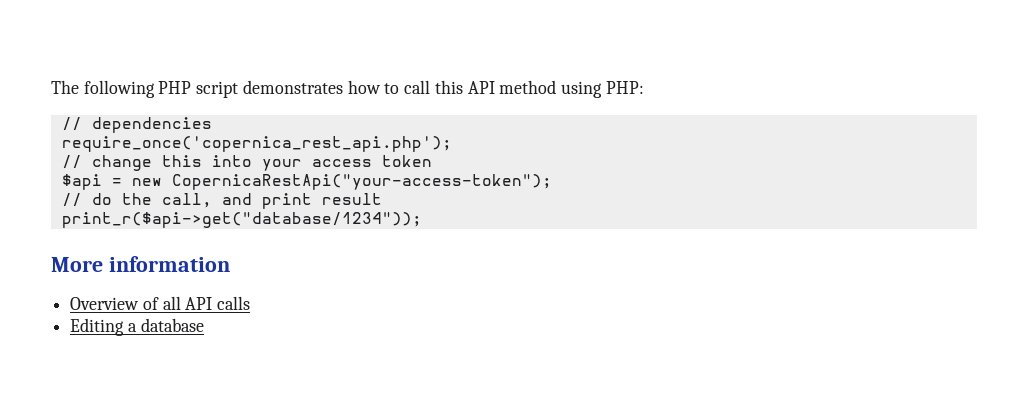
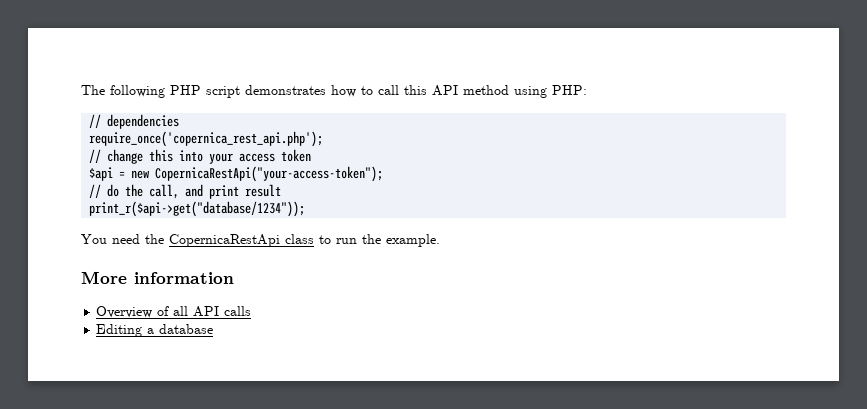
(422, 220) none -> [81,234,440,247] // You need the CopernicaRestApi class to run the example.

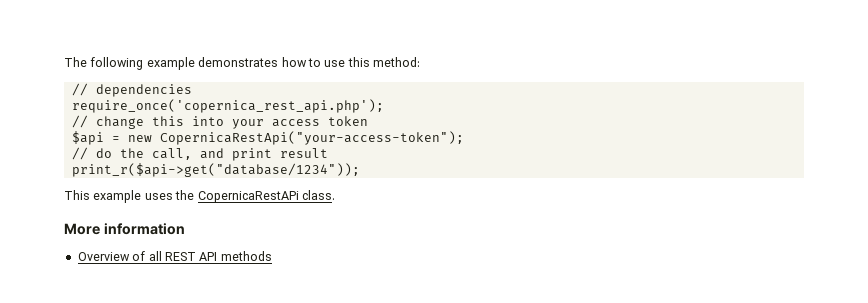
[170,85,240,98] PHP script -> [146,57,195,70] example
[378,85,587,98] call this API method using PHP: -> [324,57,420,67] use this method:
[81,234,440,247] You need the CopernicaRestApi class to run the example. -> [64,190,335,203] This example uses the CopernicaRestAPi class.
[193,306,252,317] [96,324,214,337] API calls // Editing a database -> [164,251,272,261] REST API methods

